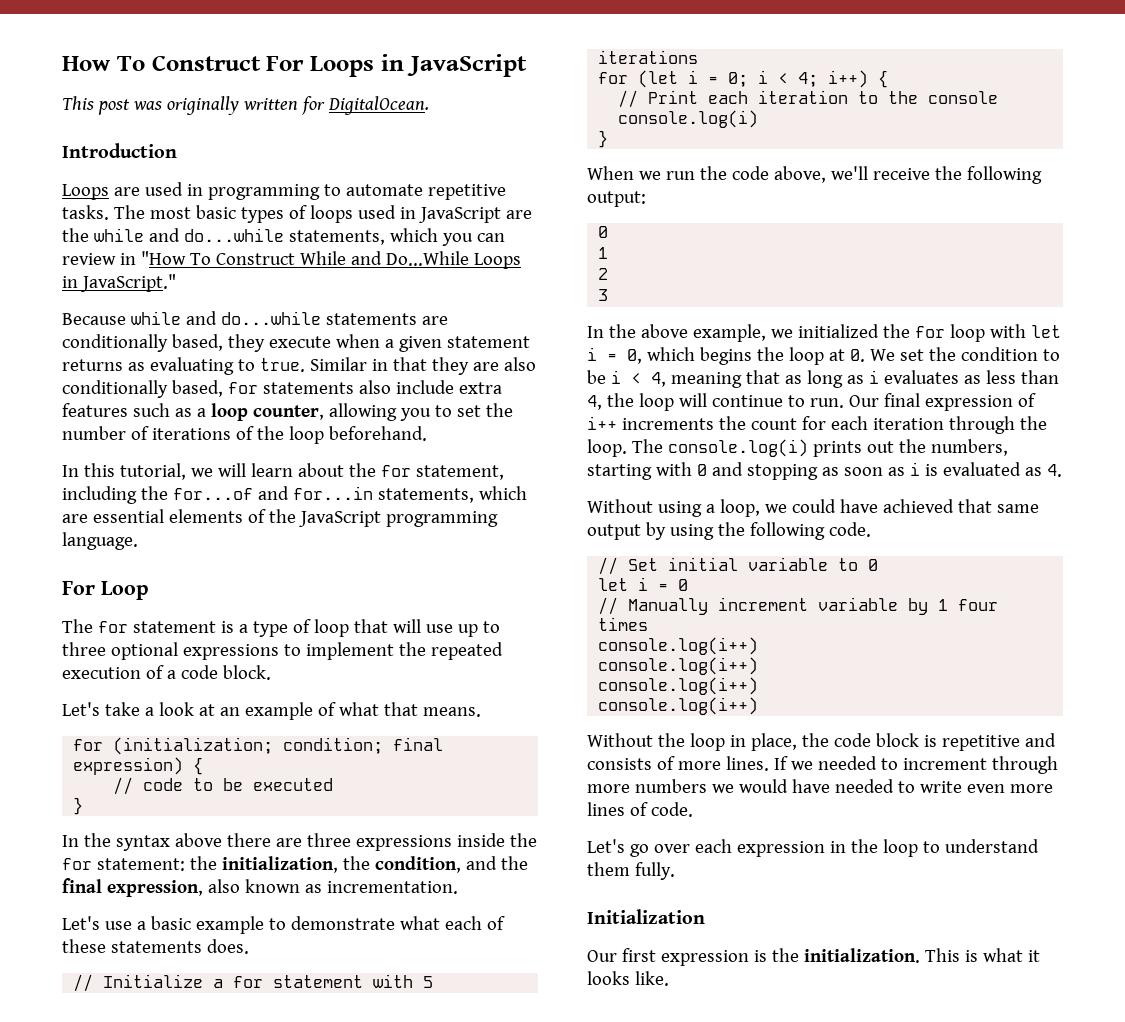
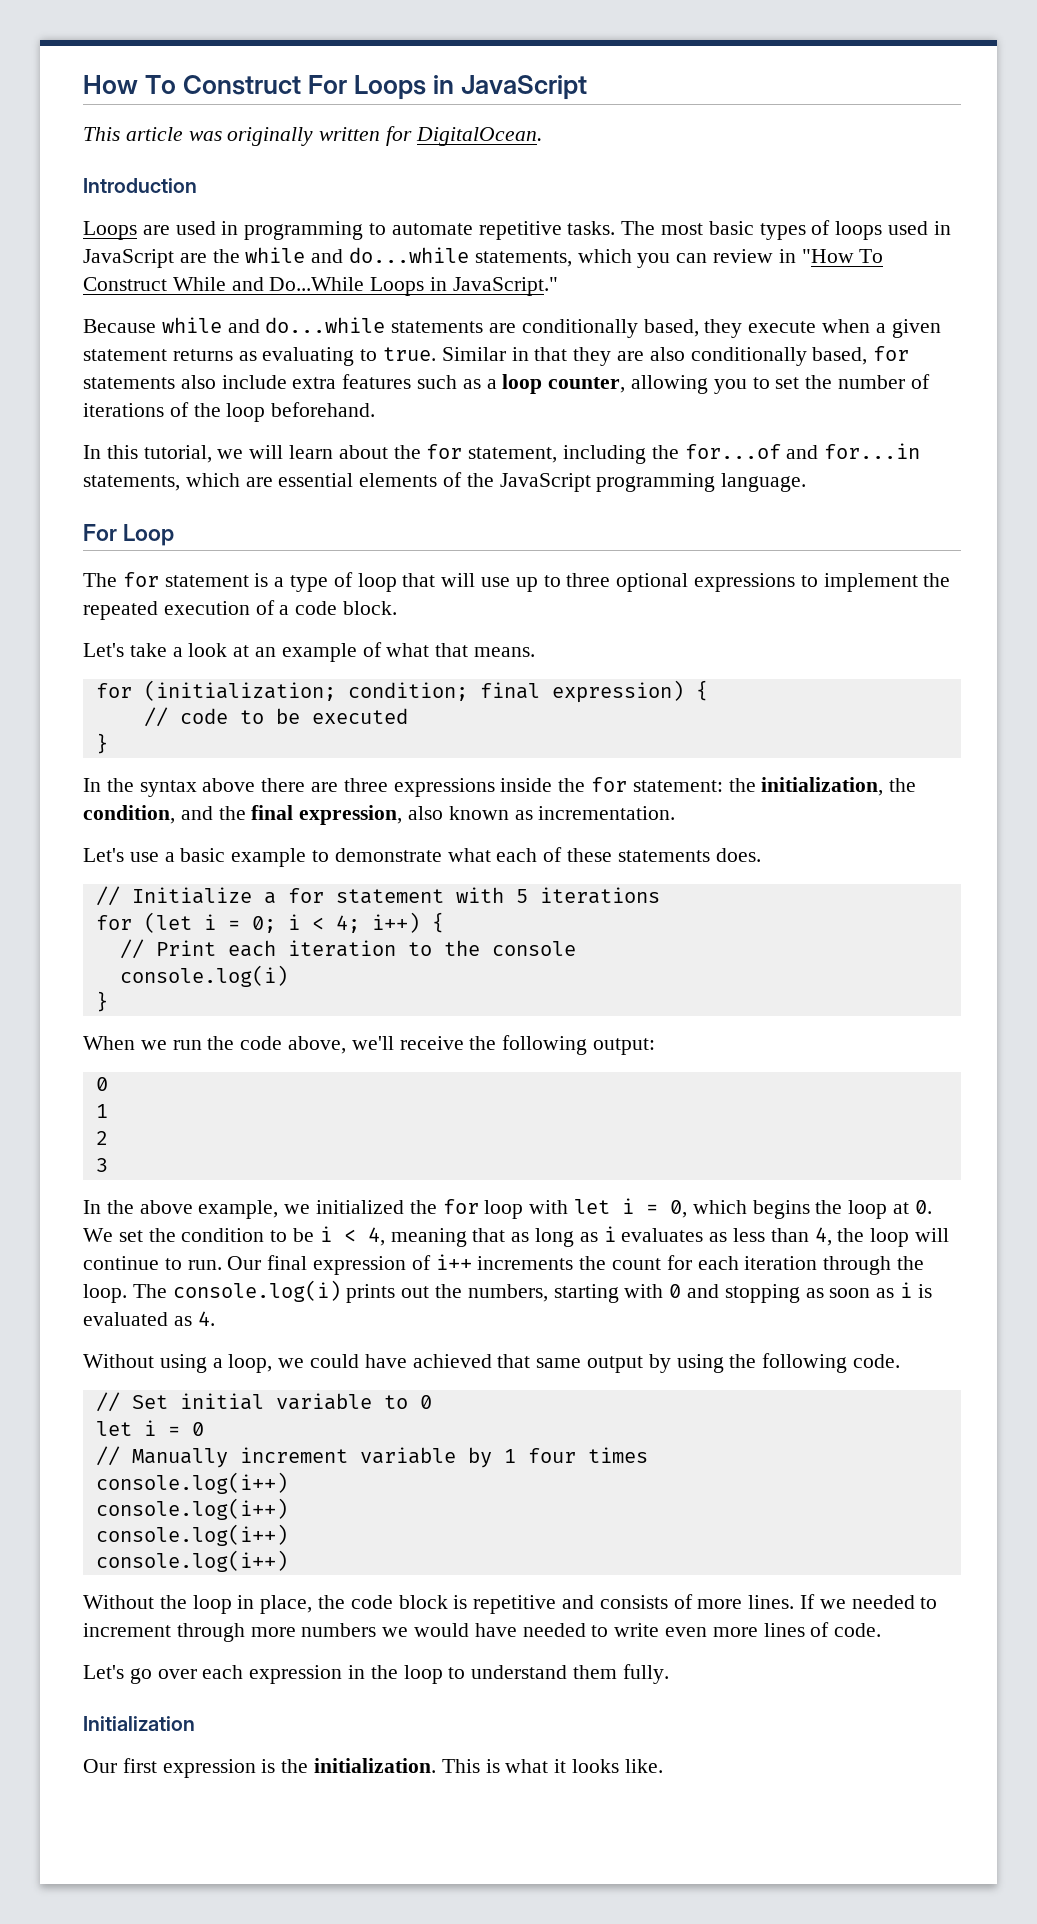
[97,99,130,115] post -> [125,127,183,141] article

